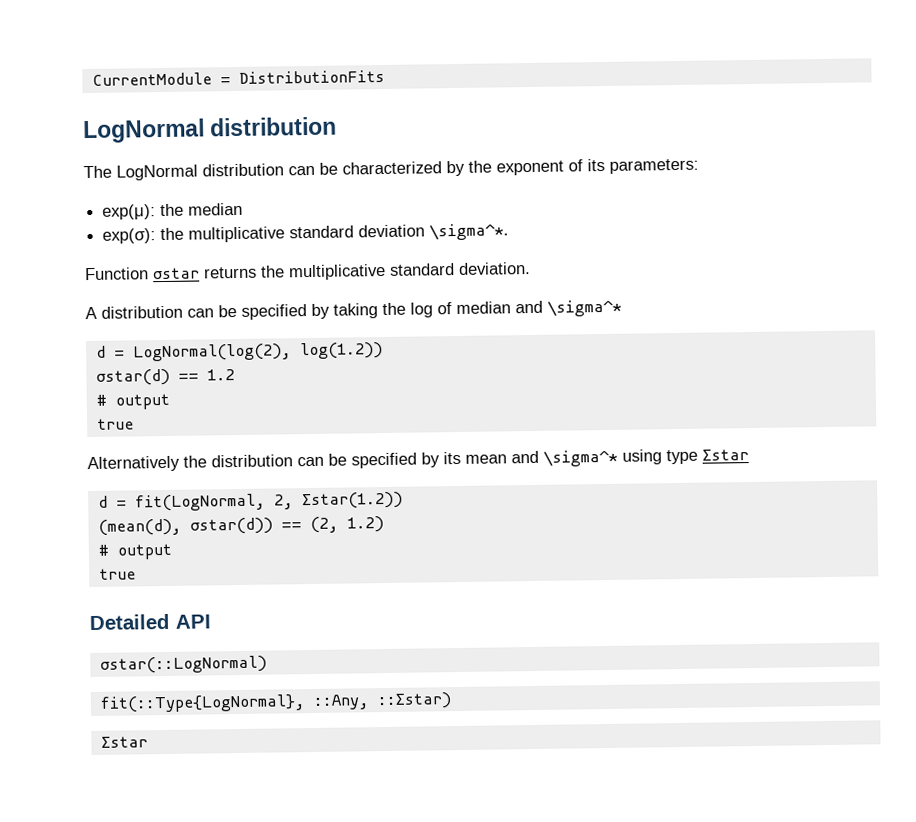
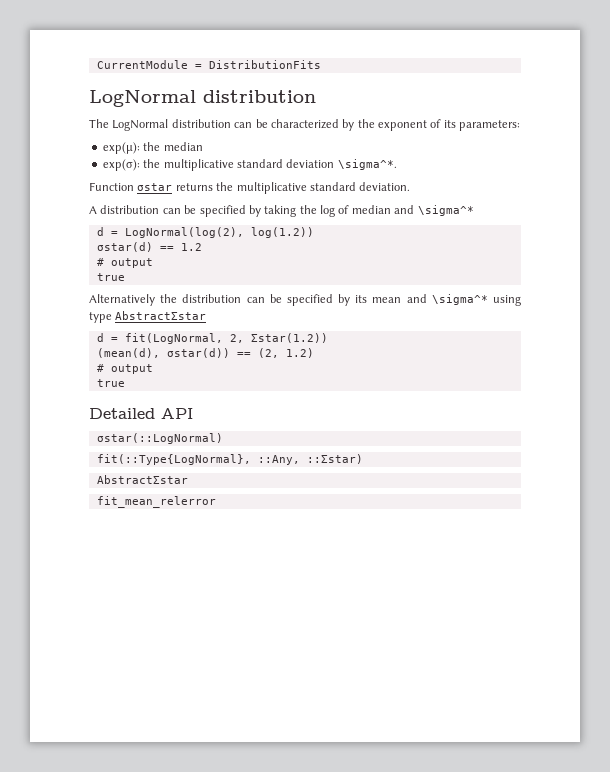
[702,449,749,461] Σstar -> [115,311,207,320] AbstractΣstar
[100,736,148,748] Σstar -> [96,475,188,484] [96,496,216,508] AbstractΣstar // fit_mean_relerror

